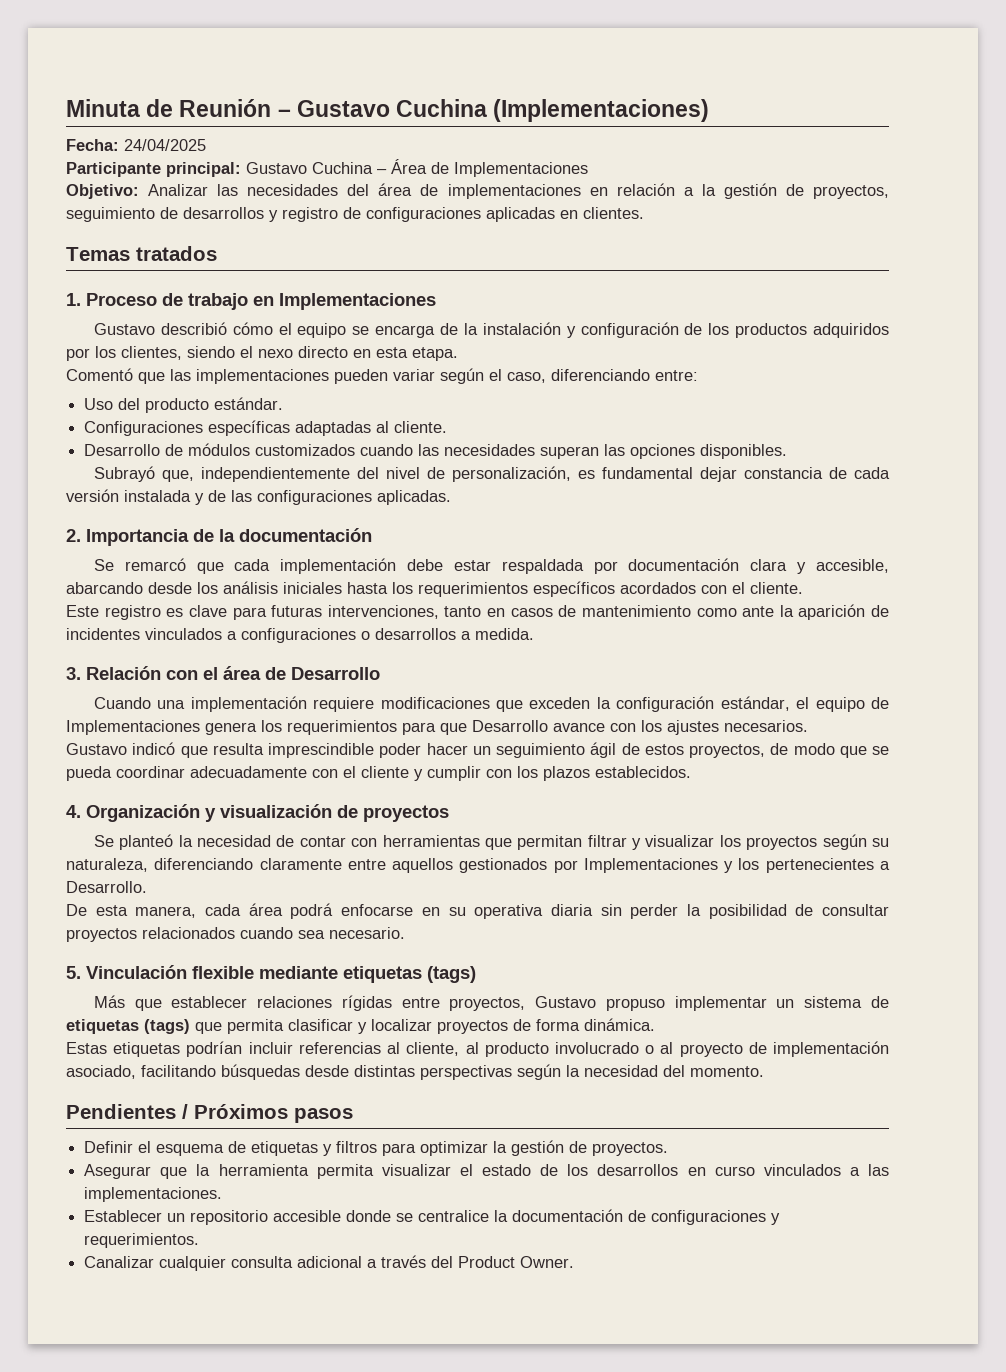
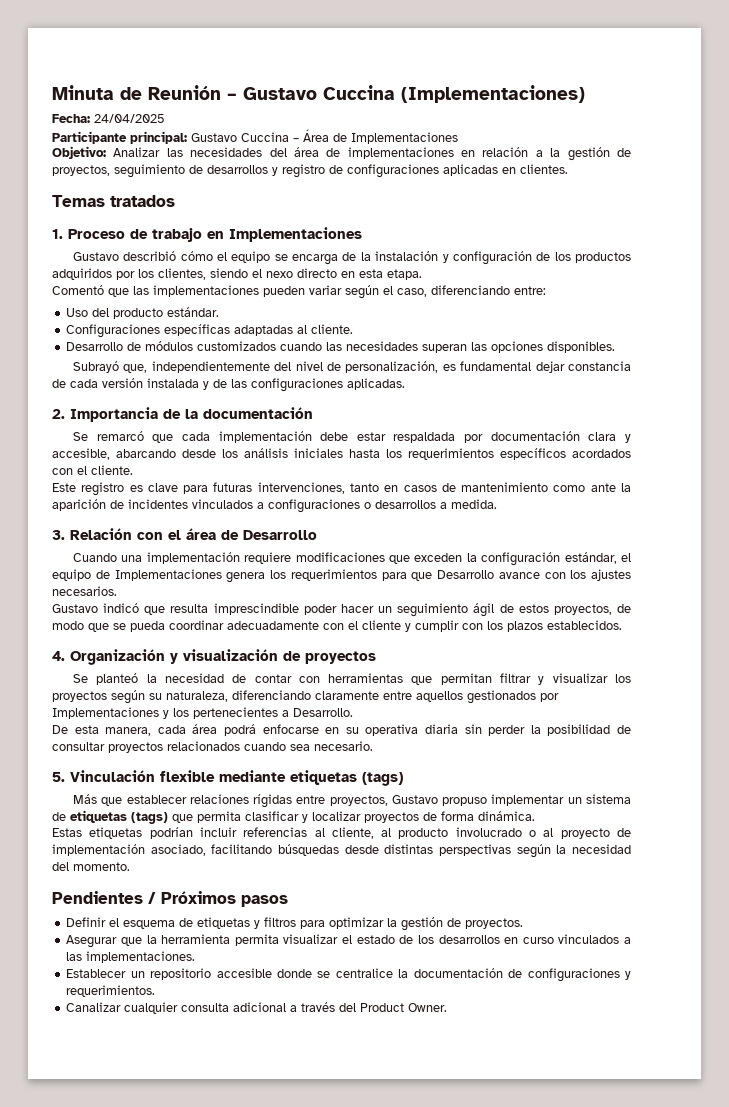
[396,99,488,117] Cuchina -> [323,85,395,100] Cuccina
[312,162,373,174] Cuchina -> [241,132,289,142] Cuccina

